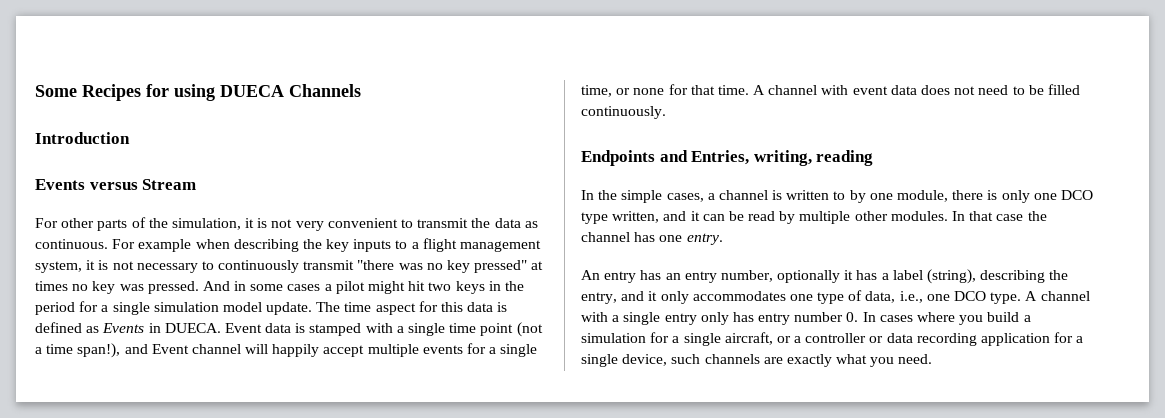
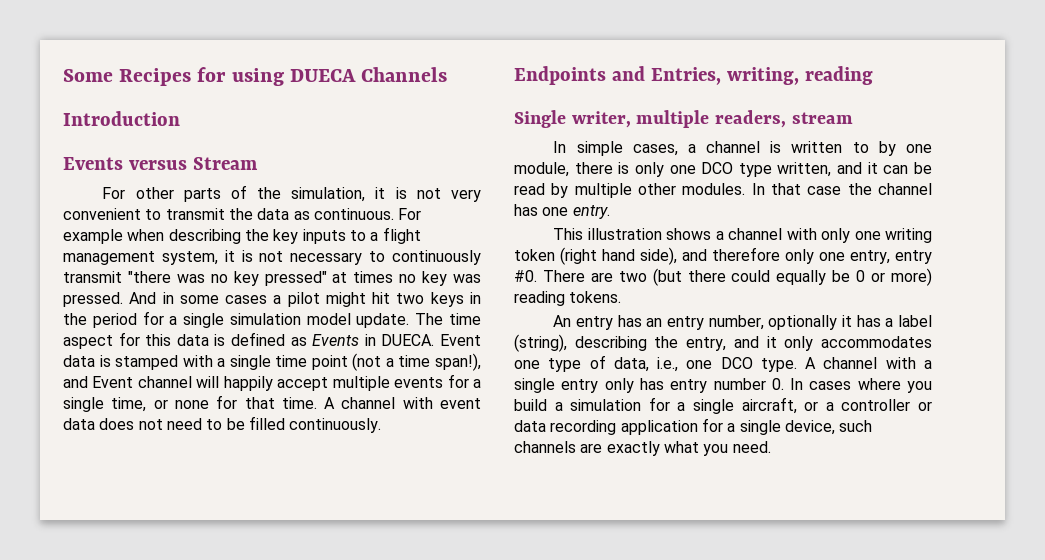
[581,190,618,200] // In the -> [514,110,853,128] [553,141,567,153] // Single writer, multiple readers, stream // In
(723, 239) none -> [553,228,932,243] [514,247,932,265] [514,268,933,286] [514,291,622,306] // This illustration shows a channel with only one writing token (right hand side), and therefore only one entry, entry #0. There are two (but there could equally be 0 or more) reading tokens.

